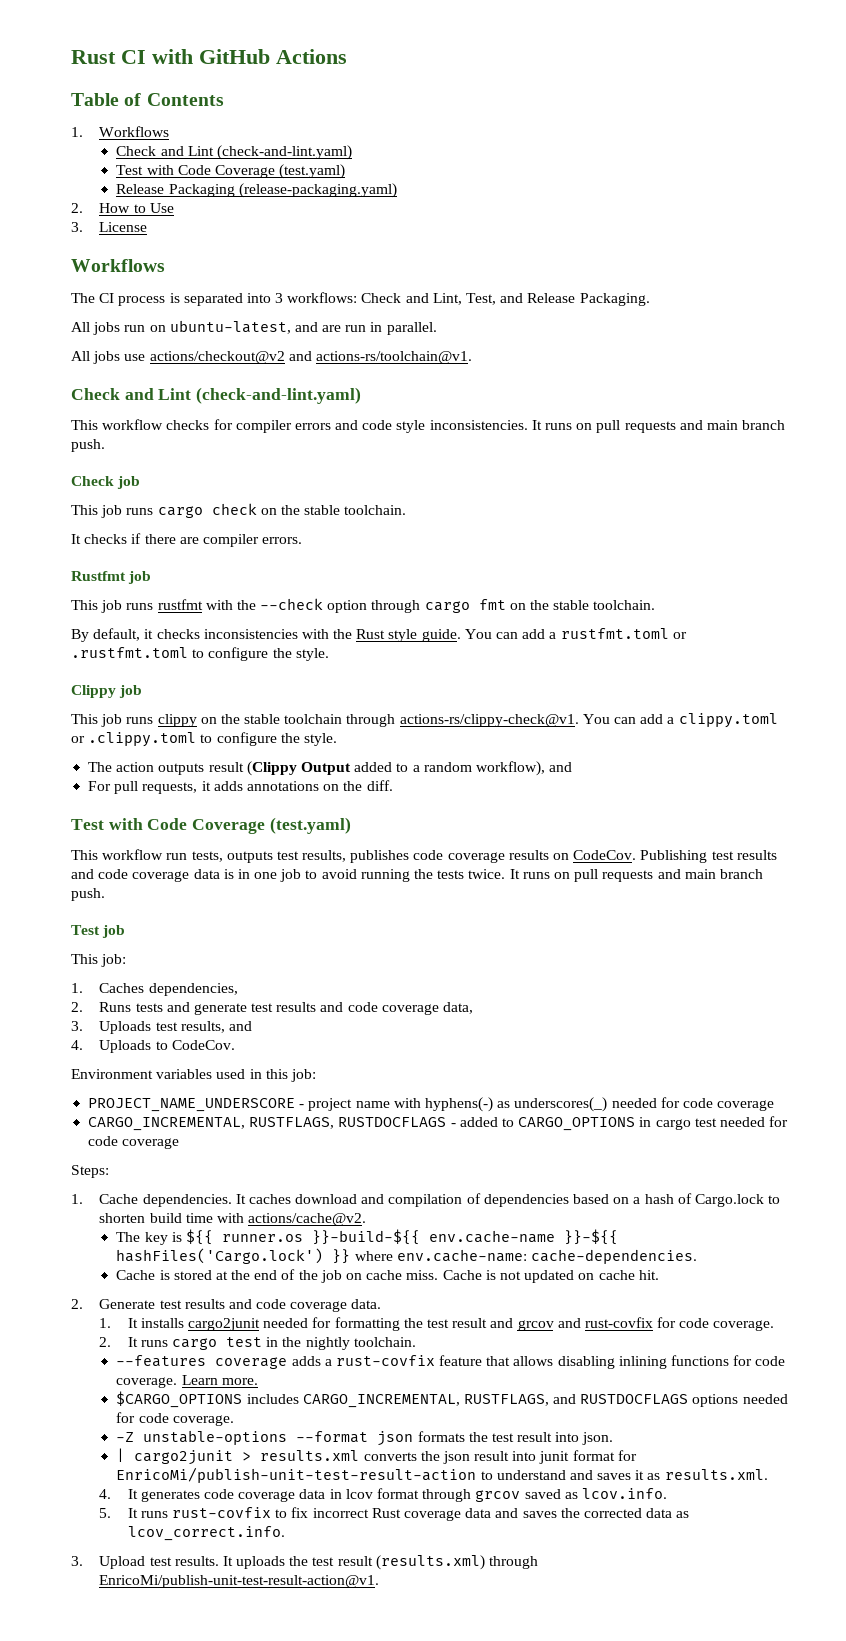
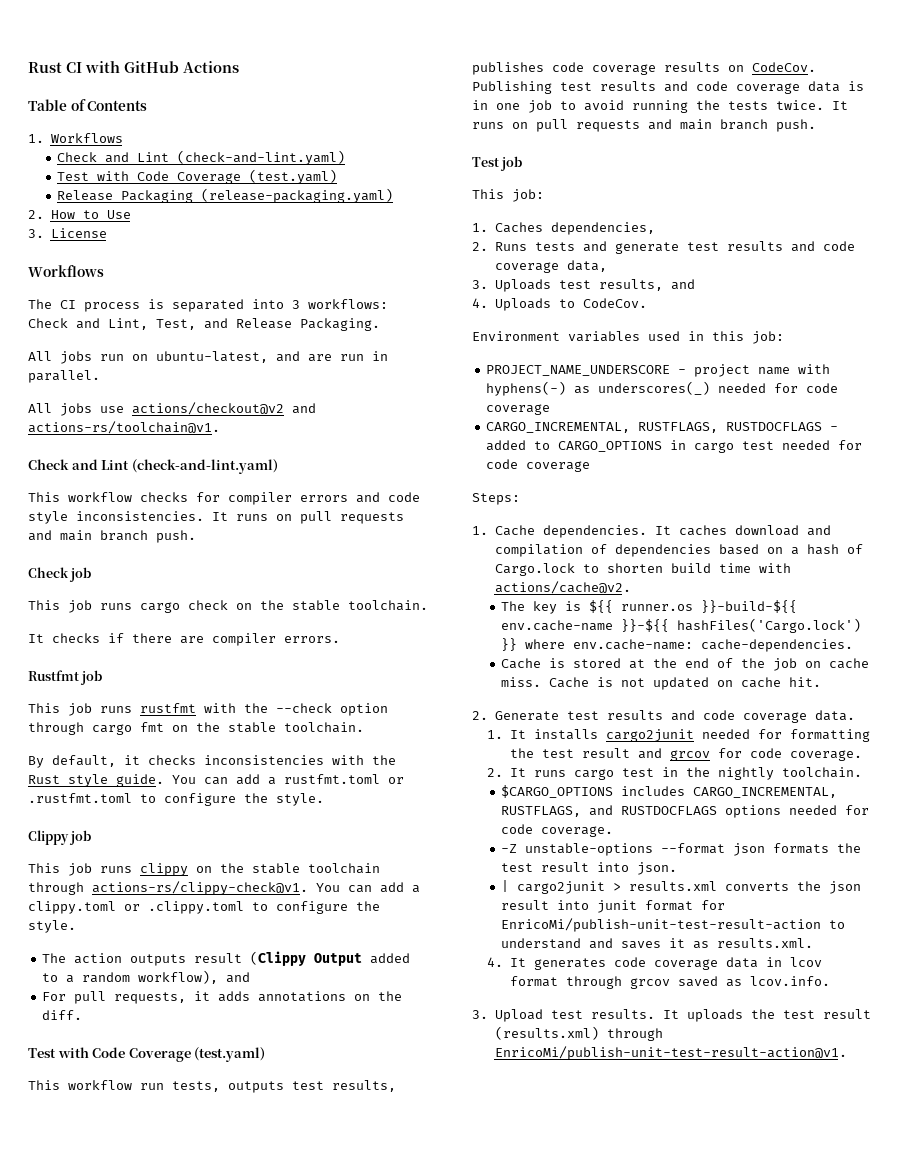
[557,1317,653,1328] and rust-covfix -> (710, 755) none
[116,1355,786,1369] [116,1375,258,1388] // --features coverage adds a rust-covfix feature that allows disabling inlining functions for code coverage. Learn more. -> (862, 772) none
[99,1507,690,1521] [127,1526,285,1541] // 5. It runs rust-covfix to fix incorrect Rust coverage data and saves the corrected data as lcov_correct.info. -> (830, 981) none

